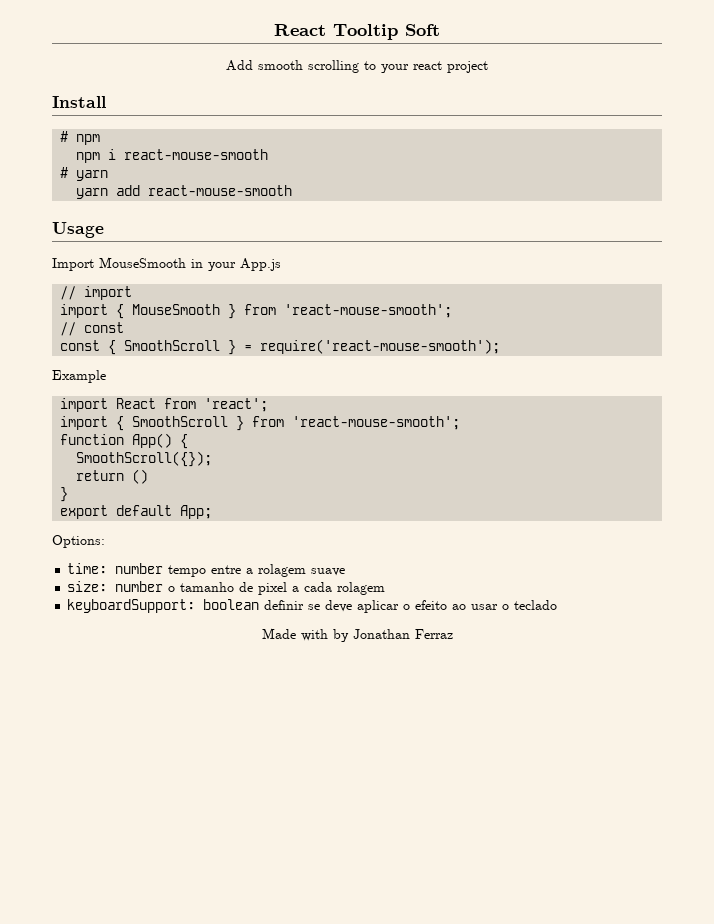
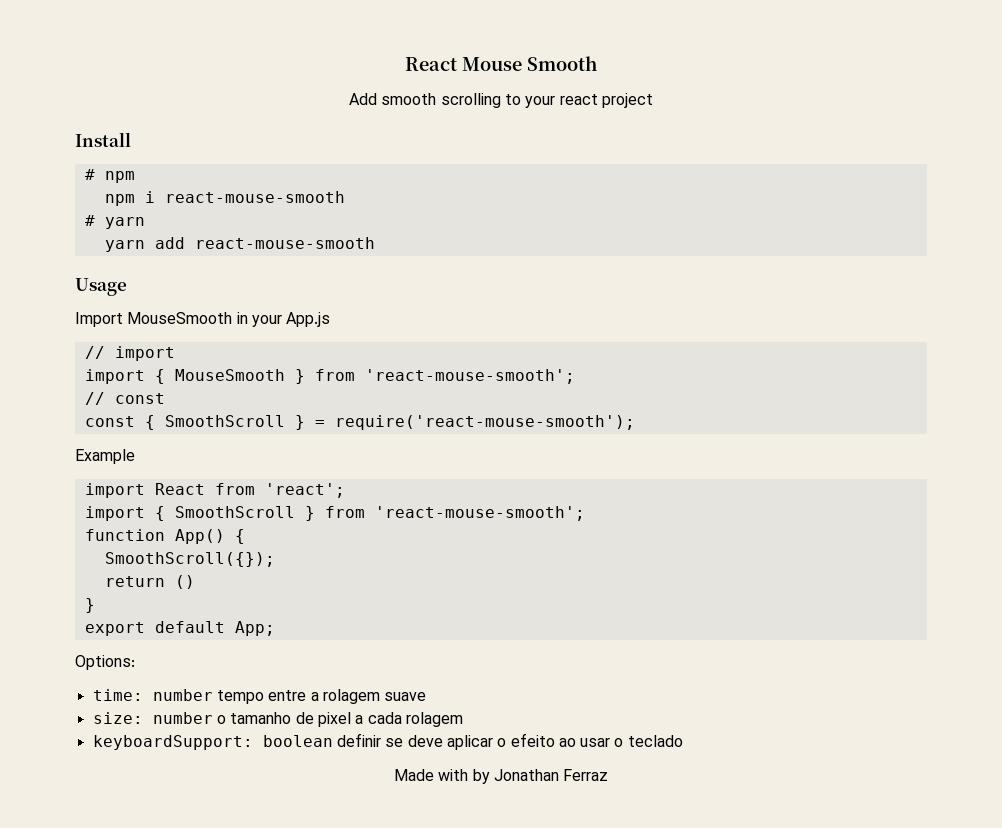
[274,24,440,40] React Tooltip Soft -> [405,56,597,71] React Mouse Smooth

